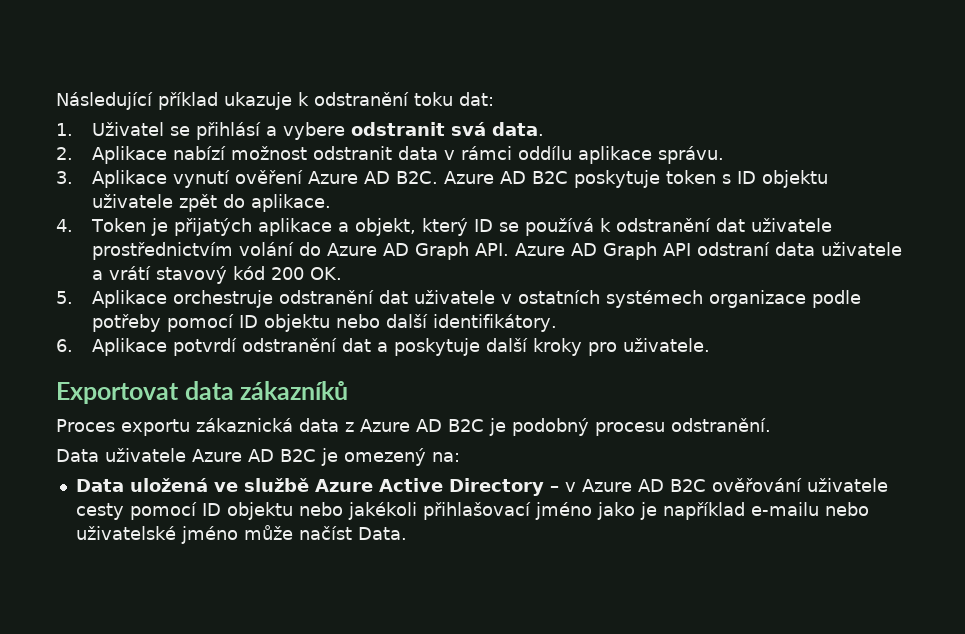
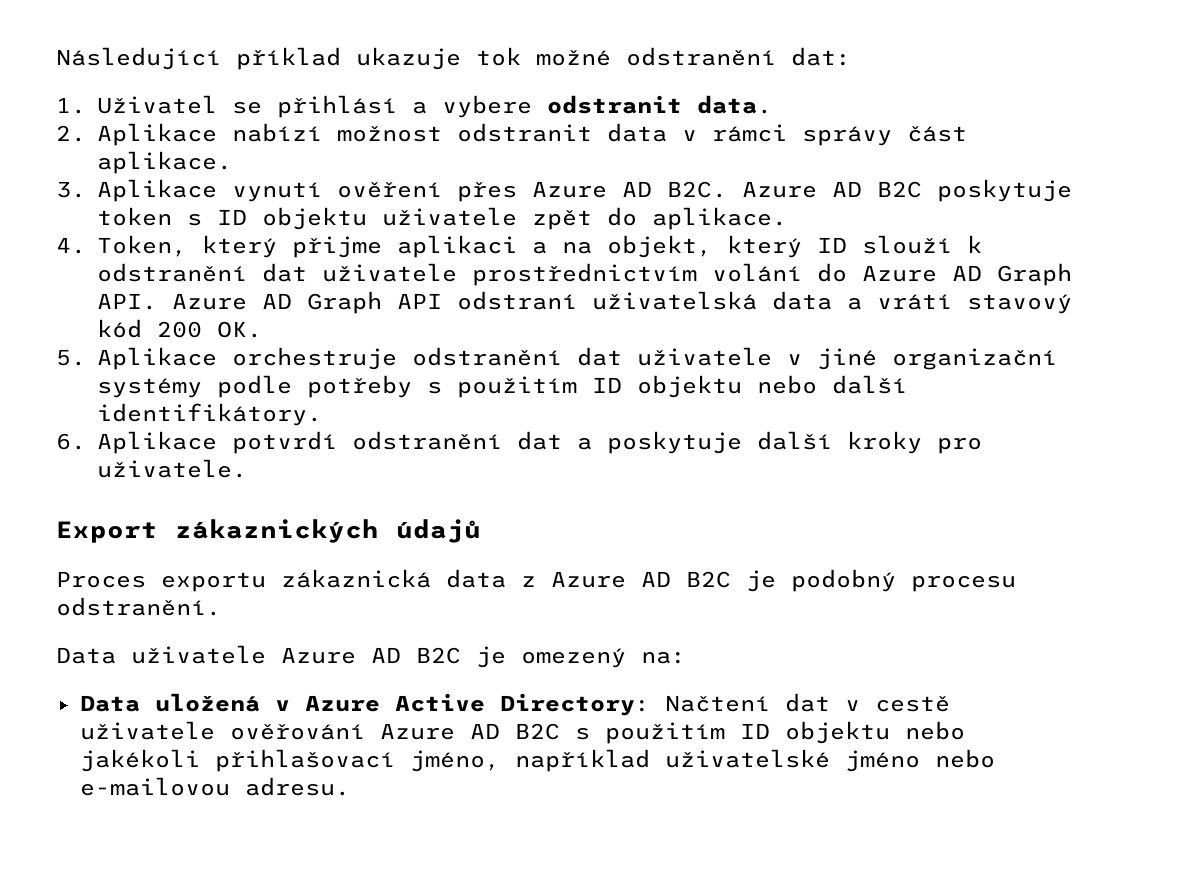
[298,92,453,106] k odstranění toku -> [476,47,776,66] tok možné odstranění
[450,122,486,136] svá -> (682, 104) none
[517,146,724,164] oddílu aplikace správu. -> [801,126,967,146] [96,151,232,174] správy část aplikace.
(303, 177) none -> [456,182,517,202] přes
[90,218,349,236] Token je přijatých aplikace a -> [96,235,592,258] Token, který přijme aplikaci a na
[498,218,594,236] se používá -> [861,235,952,254] slouží
[774,242,902,256] data uživatele -> [591,291,832,310] uživatelská data
[517,290,861,308] [91,314,234,332] ostatních systémech organizace podle potřeby pomocí -> [816,348,1057,370] [96,375,577,398] jiné organizační systémy podle potřeby s použitím
[56,381,349,404] Exportovat data zákazníků -> [56,519,481,543] Export zákaznických údajů
[213,478,888,496] [75,502,197,520] ve službě Azure Active Directory – v Azure AD B2C ověřování uživatele cesty pomocí -> [274,693,950,716] [79,721,725,744] v Azure Active Directory: Načtení dat v cestě uživatele ověřování Azure AD B2C s použitím
[534,502,869,520] [75,525,407,544] jméno jako je například e-mailu nebo uživatelské jméno může načíst Data. -> [409,749,995,772] [79,777,350,796] jméno, například uživatelské jméno nebo e-mailovou adresu.

